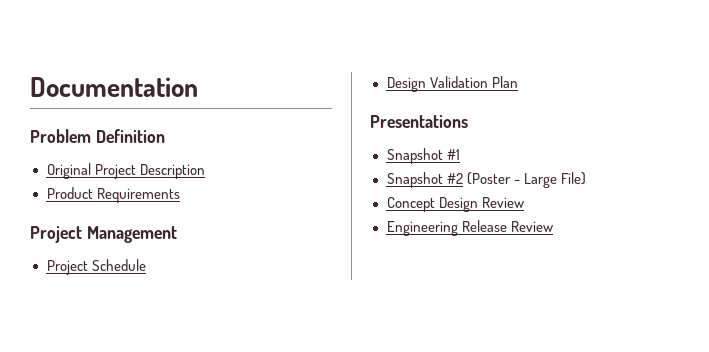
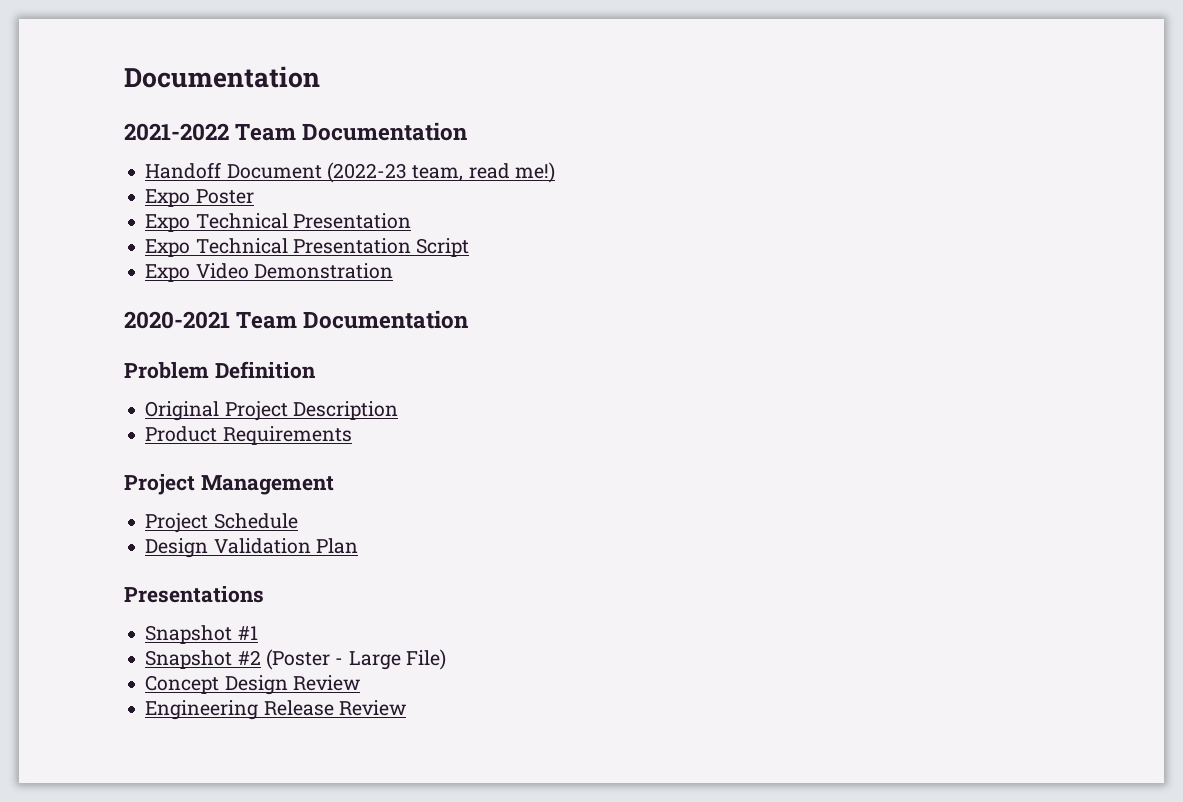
[30,77,198,97] Documentation -> [124,66,320,88] [124,122,468,141] [145,162,555,183] [145,189,254,207] [145,213,411,232] [145,238,470,257] [145,263,393,282] [124,310,469,329] Documentation // 2021-2022 Team Documentation // Handoff Document (2022-23 team, read me!) // Expo Poster // Expo Technical Presentation // Expo Technical Presentation Script // Expo Video Demonstration // 2020-2021 Team Documentation

